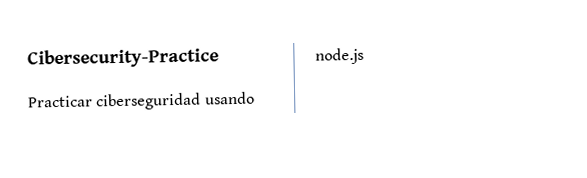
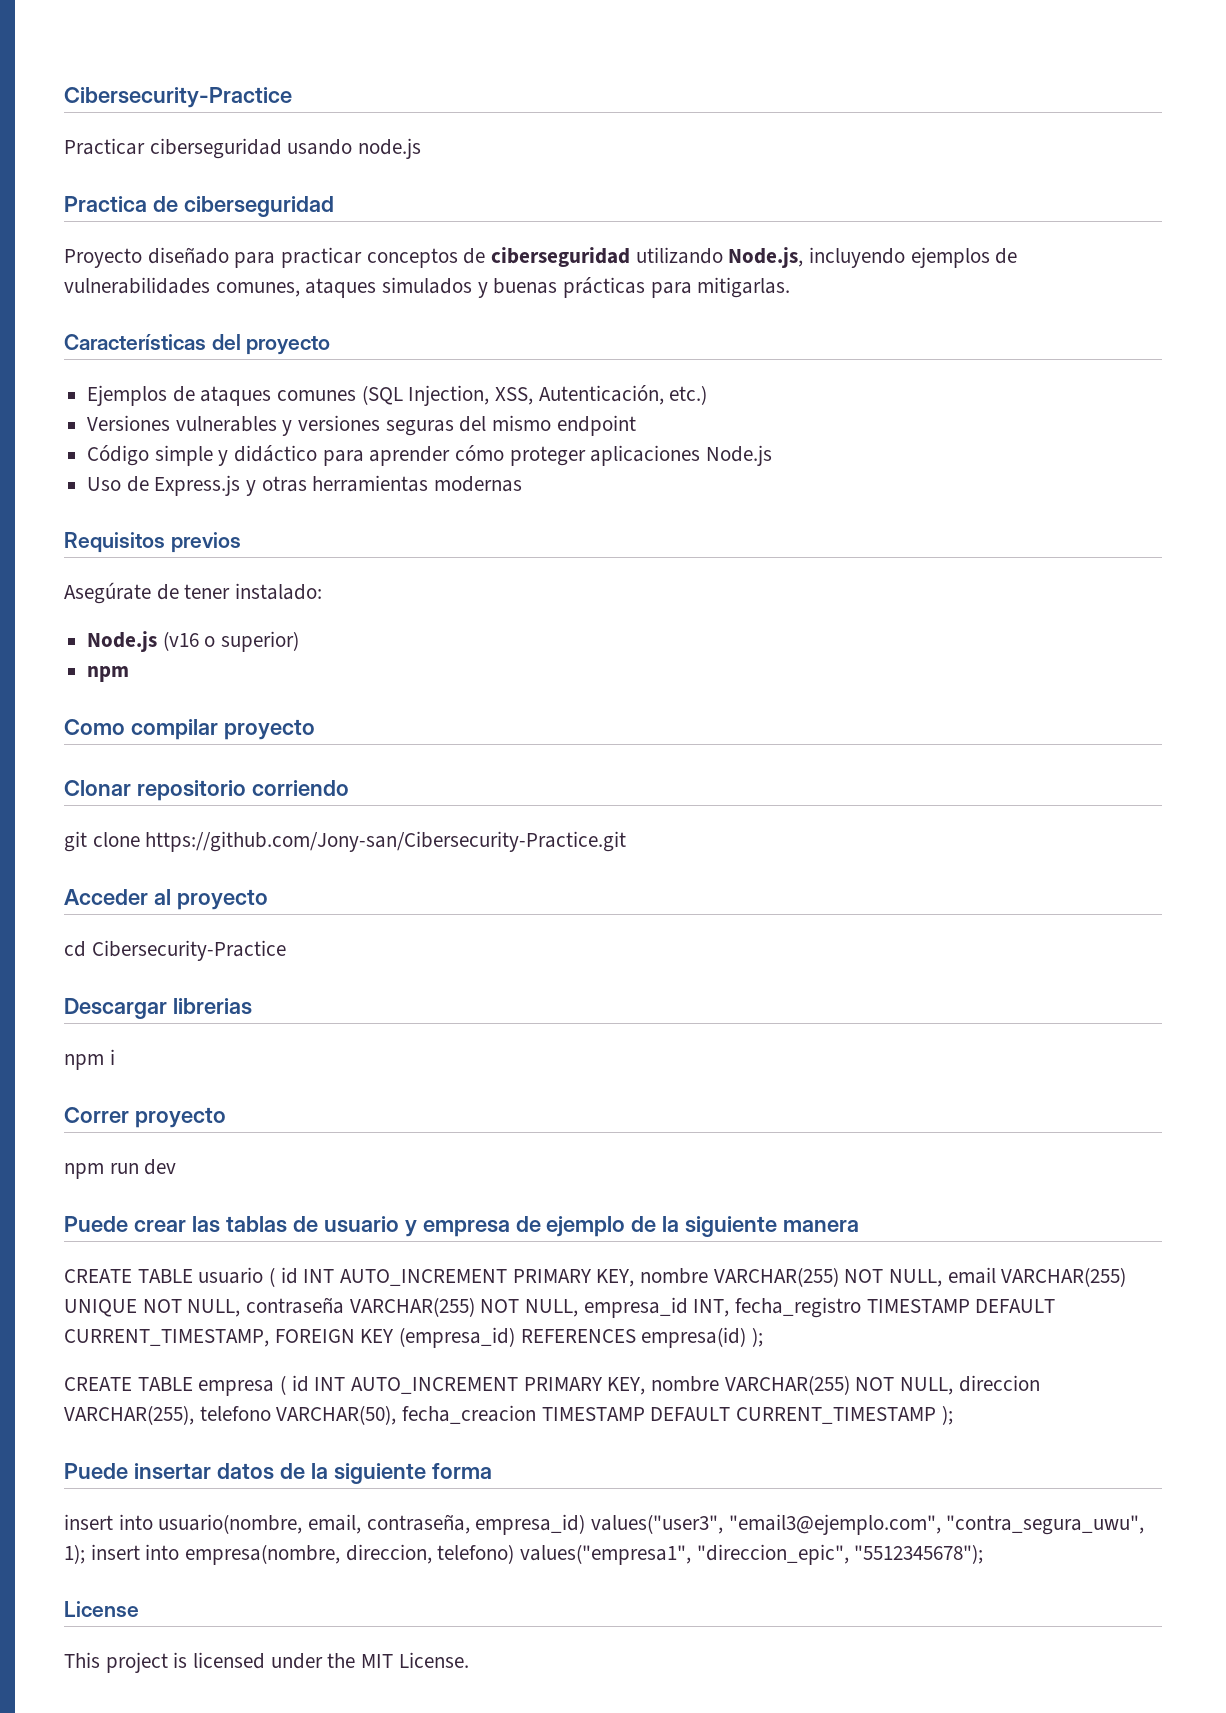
(364, 56) none -> [64,196,334,217] [64,247,1018,268] [64,277,791,298] [64,334,331,355] [87,385,708,406] [87,415,636,436] [87,445,773,466] [87,475,523,496] [64,532,241,553] [64,582,323,604] [87,631,300,652] [87,666,130,682] [64,719,315,740] [64,780,349,801] [64,831,627,852] [64,889,268,910] [64,940,286,961] [64,998,252,1019] [64,1049,115,1070] [64,1107,226,1128] [64,1159,177,1179] [64,1216,860,1237] [64,1267,1127,1287] [64,1297,1056,1318] [64,1327,764,1348] [64,1375,1040,1396] [64,1405,953,1425] [64,1463,492,1484] [64,1514,1145,1535] [64,1544,984,1565] [64,1601,139,1617] [64,1652,469,1673] // Practica de ciberseguridad // Proyecto diseñado para practicar conceptos de ciberseguridad utilizando Node.js, incluyendo ejemplos de vulnerabilidades comunes, ataques simulados y buenas prácticas para mitigarlas. // Características del proyecto // Ejemplos de ataques comunes (SQL Injection, XSS, Autenticación, etc.) // Versiones vulnerables y versiones seguras del mismo endpoint // Código simple y didáctico para aprender cómo proteger aplicaciones Node.js // Uso de Express.js y otras herramientas modernas // Requisitos previos // Asegúrate de tener instalado: // Node.js (v16 o superior) // npm // Como compilar proyecto // Clonar repositorio corriendo // git clone https://github.com/Jony-san/Cibersecurity-Practice.git // Acceder al proyecto // cd Cibersecurity-Practice // Descargar librerias // npm i // Correr proyecto // npm run dev // Puede crear las tablas de usuario y empresa de ejemplo de la siguiente manera // CREATE TABLE usuario ( id INT AUTO_INCREMENT PRIMARY KEY, nombre VARCHAR(255) NOT NULL, email VARCHAR(255) UNIQUE NOT NULL, contraseña VARCHAR(255) NOT NULL, empresa_id INT, fecha_registro TIMESTAMP DEFAULT CURRENT_TIMESTAMP, FOREIGN KEY (empresa_id) REFERENCES empresa(id) ); // CREATE TABLE empresa ( id INT AUTO_INCREMENT PRIMARY KEY, nombre VARCHAR(255) NOT NULL, direccion VARCHAR(255), telefono VARCHAR(50), fecha_creacion TIMESTAMP DEFAULT CURRENT_TIMESTAMP ); // Puede insertar datos de la siguiente forma // insert into usuario(nombre, email, contraseña, empresa_id) values("user3", "email3@ejemplo.com", "contra_segura_uwu", 1); insert into empresa(nombre, direccion, telefono) values("empresa1", "direccion_epic", "5512345678"); // License // This project is licensed under the MIT License.

